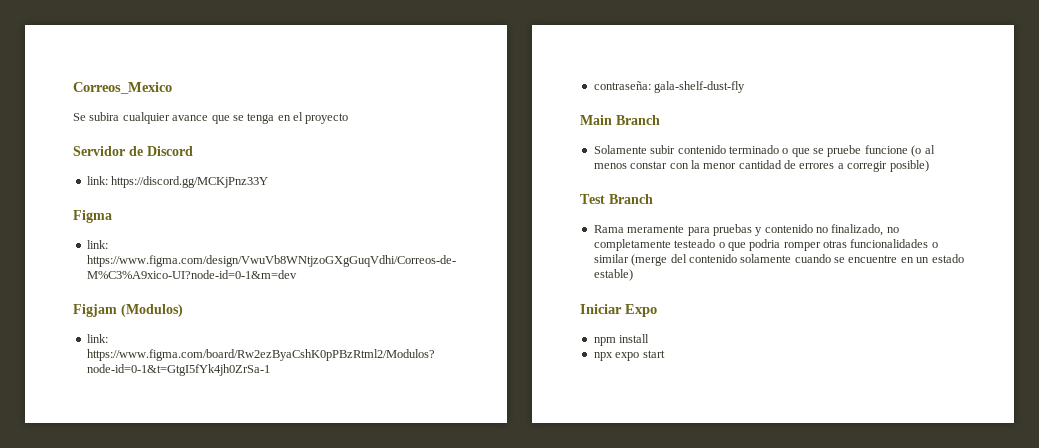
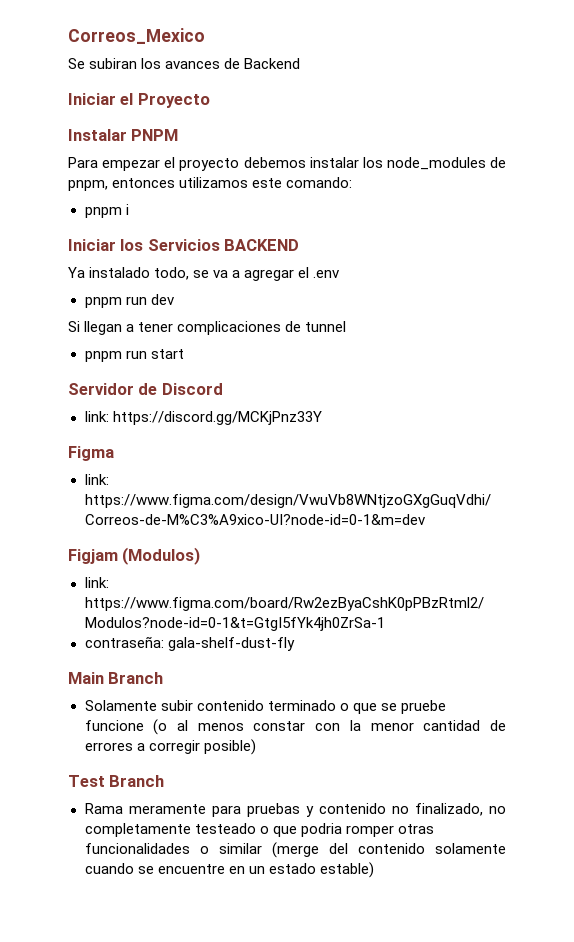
[89,112,349,124] subira cualquier avance que se tenga en el proyecto -> [89,58,301,69] [68,93,210,108] [68,129,179,141] [68,157,506,171] [68,177,353,191] [84,204,129,218] [68,239,300,251] [68,267,340,281] [84,294,174,308] [68,321,347,335] [84,349,184,362] subiran los avances de Backend // Iniciar el Proyecto // Instalar PNPM // Para empezar el proyecto debemos instalar los node_modules de pnpm, entonces utilizamos este comando: // pnpm i // Iniciar los Servicios BACKEND // Ya instalado todo, se va a agregar el .env // pnpm run dev // Si llegan a tener complicaciones de tunnel // pnpm run start
[580,304,657,317] [593,334,650,346] [593,350,665,361] // Iniciar Expo // npm install // npx expo start -> (374, 870) none

